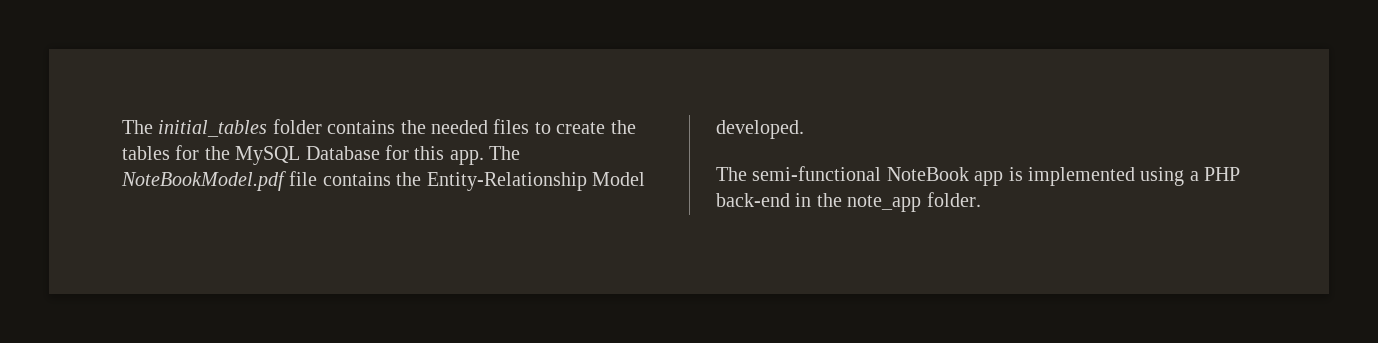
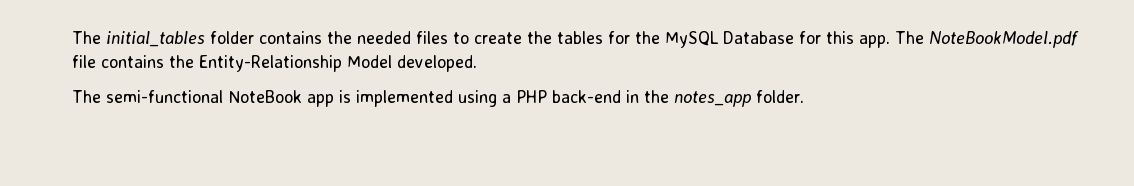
[847,195,922,212] note_app -> [674,91,751,107] notes_app

